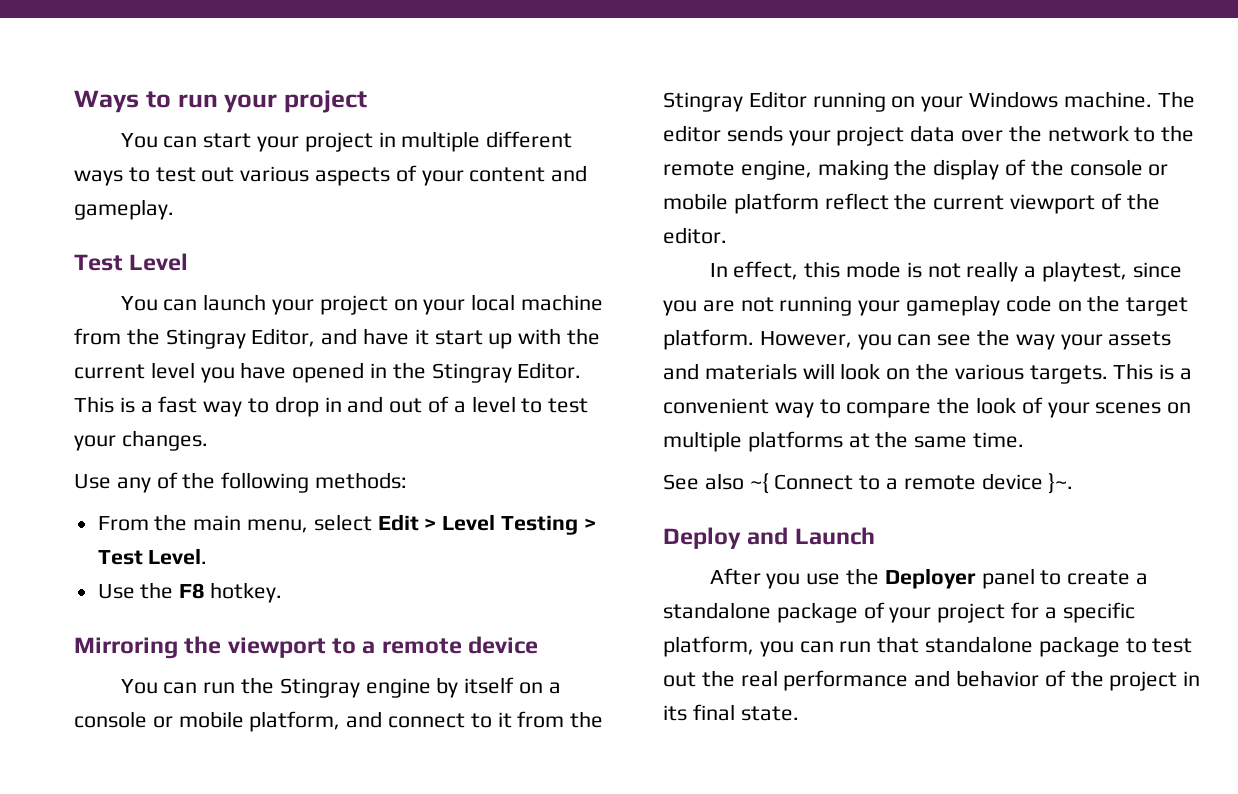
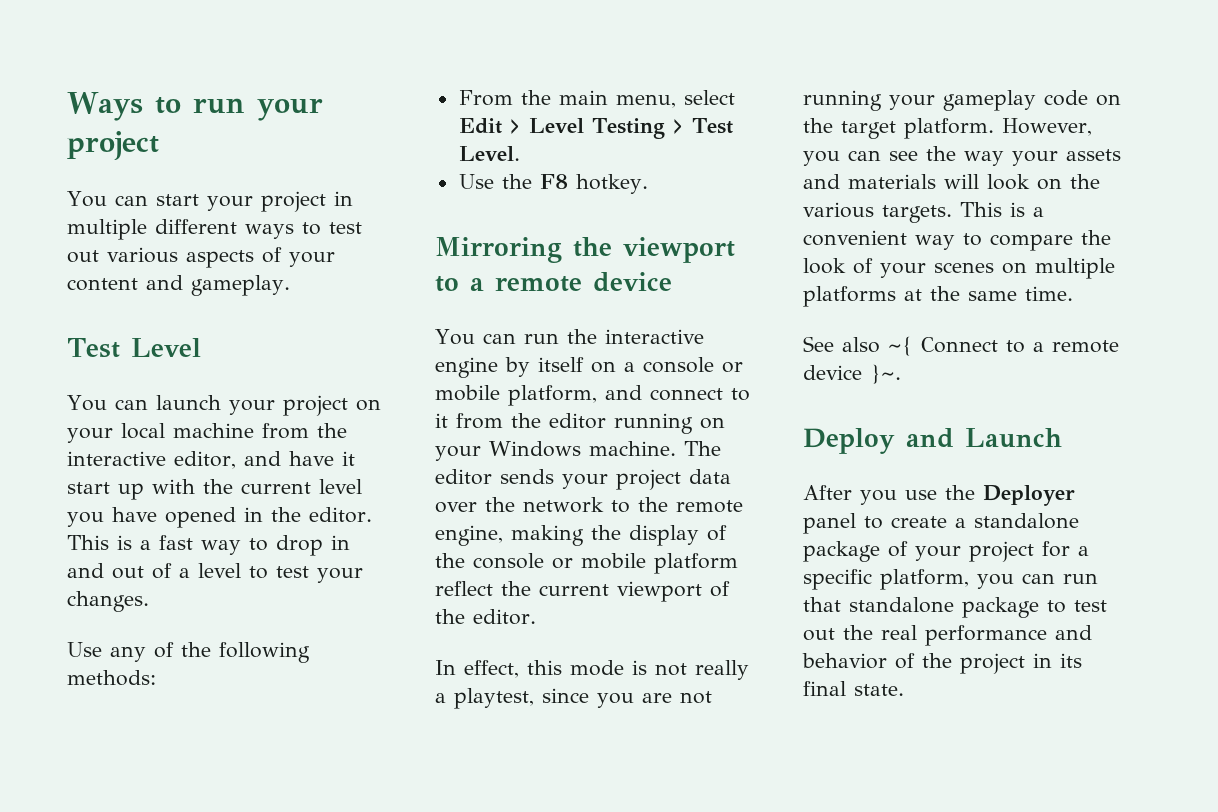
[165,328,316,349] Stingray Editor, -> [67,451,236,469] interactive editor,
[431,362,582,383] Stingray Editor. -> [309,507,372,523] editor.
[279,678,360,698] Stingray -> [604,329,704,344] interactive
[663,91,807,112] Stingray Editor -> [549,413,606,429] editor

